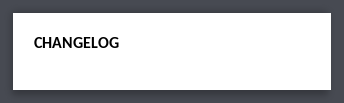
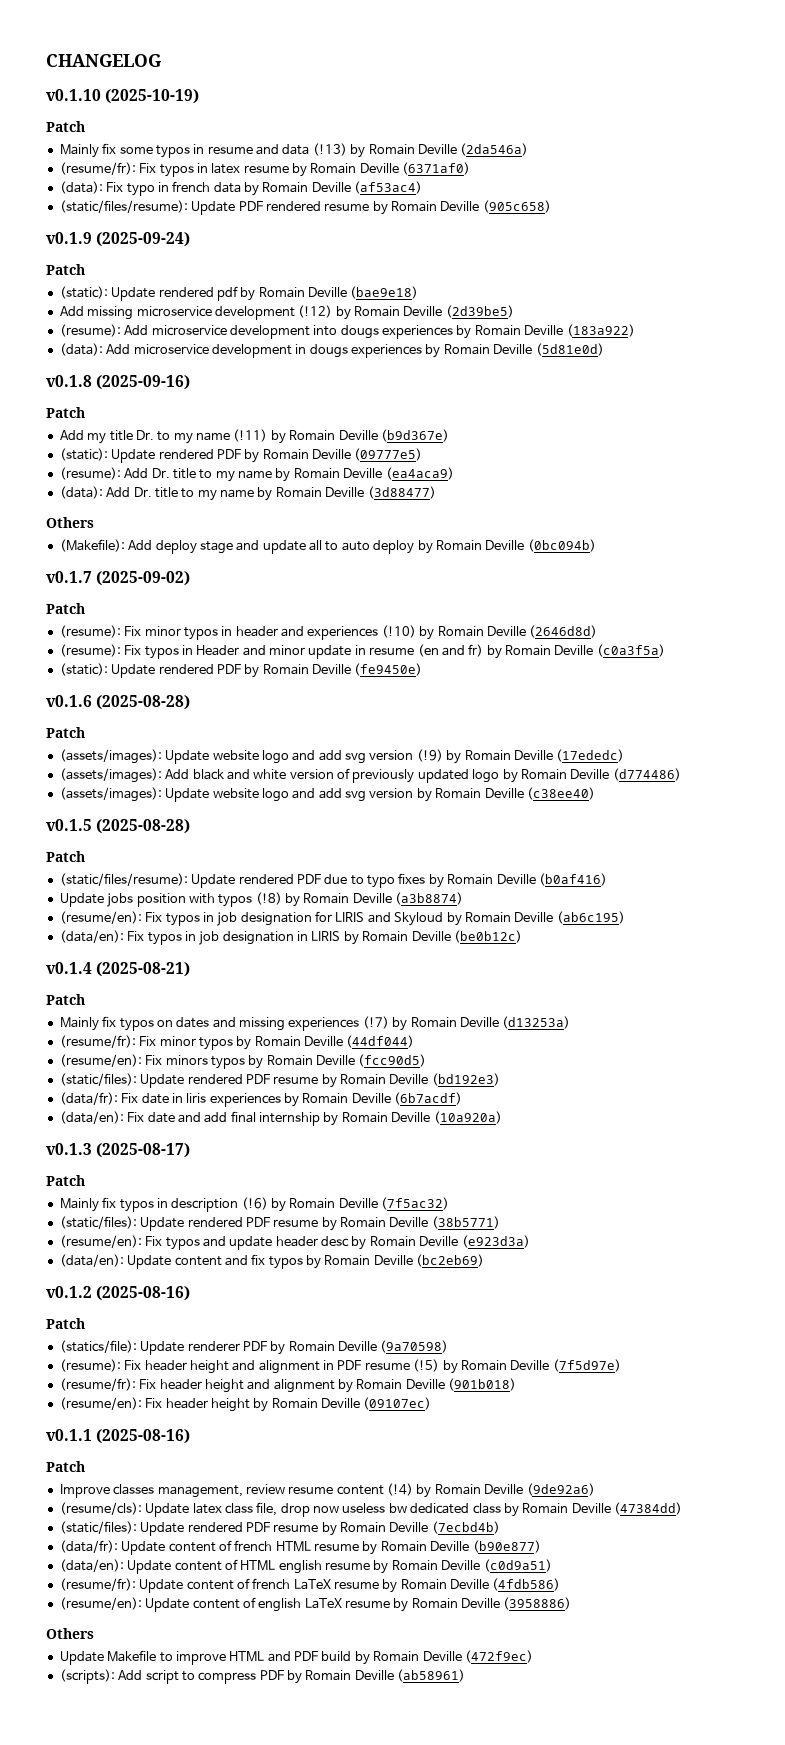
(119, 42) none -> [46,89,200,104] [46,121,85,132] [59,143,529,158] [59,162,471,177] [59,181,423,196] [59,200,551,215] [46,232,191,247] [46,264,85,275] [59,286,419,301] [59,305,514,320] [59,324,635,339] [59,343,604,358] [46,375,191,390] [46,407,85,418] [59,429,449,444] [59,448,423,463] [59,467,454,482] [59,486,436,501] [46,517,94,528] [59,539,596,554] [46,571,191,586] [46,603,85,614] [59,625,598,640] [59,644,665,659] [59,663,423,678] [46,695,191,710] [46,727,85,738] [59,749,625,764] [59,768,681,783] [59,787,595,802] [46,819,191,834] [46,851,85,862] [59,873,607,888] [59,892,464,907] [59,911,625,926] [59,930,522,945] [46,962,191,977] [46,994,85,1005] [59,1016,571,1031] [59,1035,415,1050] [59,1054,427,1069] [59,1073,500,1088] [59,1092,463,1107] [59,1111,502,1126] [46,1143,191,1158] [46,1175,85,1186] [59,1197,450,1212] [59,1216,500,1231] [59,1235,530,1250] [59,1254,485,1269] [46,1286,191,1301] [46,1318,85,1329] [59,1340,449,1355] [59,1359,621,1374] [59,1378,517,1393] [59,1397,432,1412] [46,1429,191,1444] [46,1461,85,1472] [59,1483,595,1498] [59,1502,682,1517] [59,1521,500,1536] [59,1540,541,1555] [59,1559,552,1574] [59,1578,561,1593] [59,1597,572,1612] [46,1628,94,1639] [59,1650,533,1665] [59,1669,466,1684] // v0.1.10 (2025-10-19) // Patch // Mainly fix some typos in resume and data (!13) by Romain Deville (2da546a) // (resume/fr): Fix typos in latex resume by Romain Deville (6371af0) // (data): Fix typo in french data by Romain Deville (af53ac4) // (static/files/resume): Update PDF rendered resume by Romain Deville (905c658) // v0.1.9 (2025-09-24) // Patch // (static): Update rendered pdf by Romain Deville (bae9e18) // Add missing microservice development (!12) by Romain Deville (2d39be5) // (resume): Add microservice development into dougs experiences by Romain Deville (183a922) // (data): Add microservice development in dougs experiences by Romain Deville (5d81e0d) // v0.1.8 (2025-09-16) // Patch // Add my title Dr. to my name (!11) by Romain Deville (b9d367e) // (static): Update rendered PDF by Romain Deville (09777e5) // (resume): Add Dr. title to my name by Romain Deville (ea4aca9) // (data): Add Dr. title to my name by Romain Deville (3d88477) // Others // (Makefile): Add deploy stage and update all to auto deploy by Romain Deville (0bc094b) // v0.1.7 (2025-09-02) // Patch // (resume): Fix minor typos in header and experiences (!10) by Romain Deville (2646d8d) // (resume): Fix typos in Header and minor update in resume (en and fr) by Romain Deville (c0a3f5a) // (static): Update rendered PDF by Romain Deville (fe9450e) // v0.1.6 (2025-08-28) // Patch // (assets/images): Update website logo and add svg version (!9) by Romain Deville (17ededc) // (assets/images): Add black and white version of previously updated logo by Romain Deville (d774486) // (assets/images): Update website logo and add svg version by Romain Deville (c38ee40) // v0.1.5 (2025-08-28) // Patch // (static/files/resume): Update rendered PDF due to typo fixes by Romain Deville (b0af416) // Update jobs position with typos (!8) by Romain Deville (a3b8874) // (resume/en): Fix typos in job designation for LIRIS and Skyloud by Romain Deville (ab6c195) // (data/en): Fix typos in job designation in LIRIS by Romain Deville (be0b12c) // v0.1.4 (2025-08-21) // Patch // Mainly fix typos on dates and missing experiences (!7) by Romain Deville (d13253a) // (resume/fr): Fix minor typos by Romain Deville (44df044) // (resume/en): Fix minors typos by Romain Deville (fcc90d5) // (static/files): Update rendered PDF resume by Romain Deville (bd192e3) // (data/fr): Fix date in liris experiences by Romain Deville (6b7acdf) // (data/en): Fix date and add final internship by Romain Deville (10a920a) // v0.1.3 (2025-08-17) // Patch // Mainly fix typos in description (!6) by Romain Deville (7f5ac32) // (static/files): Update rendered PDF resume by Romain Deville (38b5771) // (resume/en): Fix typos and update header desc by Romain Deville (e923d3a) // (data/en): Update content and fix typos by Romain Deville (bc2eb69) // v0.1.2 (2025-08-16) // Patch // (statics/file): Update renderer PDF by Romain Deville (9a70598) // (resume): Fix header height and alignment in PDF resume (!5) by Romain Deville (7f5d97e) // (resume/fr): Fix header height and alignment by Romain Deville (901b018) // (resume/en): Fix header height by Romain Deville (09107ec) // v0.1.1 (2025-08-16) // Patch // Improve classes management, review resume content (!4) by Romain Deville (9de92a6) // (resume/cls): Update latex class file, drop now useless bw dedicated class by Romain Deville (47384dd) // (static/files): Update rendered PDF resume by Romain Deville (7ecbd4b) // (data/fr): Update content of french HTML resume by Romain Deville (b90e877) // (data/en): Update content of HTML english resume by Romain Deville (c0d9a51) // (resume/fr): Update content of french LaTeX resume by Romain Deville (4fdb586) // (resume/en): Update content of english LaTeX resume by Romain Deville (3958886) // Others // Update Makefile to improve HTML and PDF build by Romain Deville (472f9ec) // (scripts): Add script to compress PDF by Romain Deville (ab58961)

